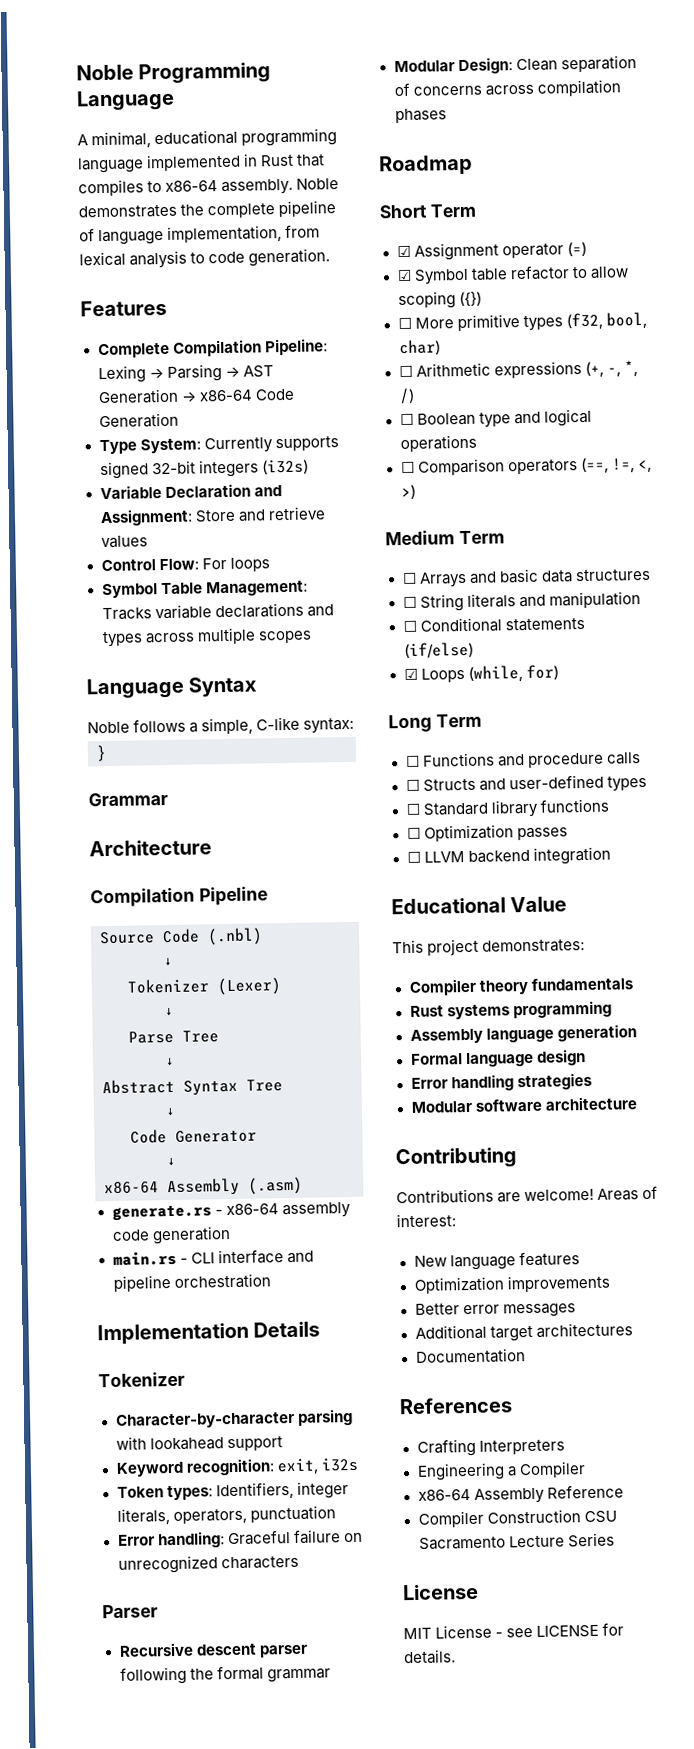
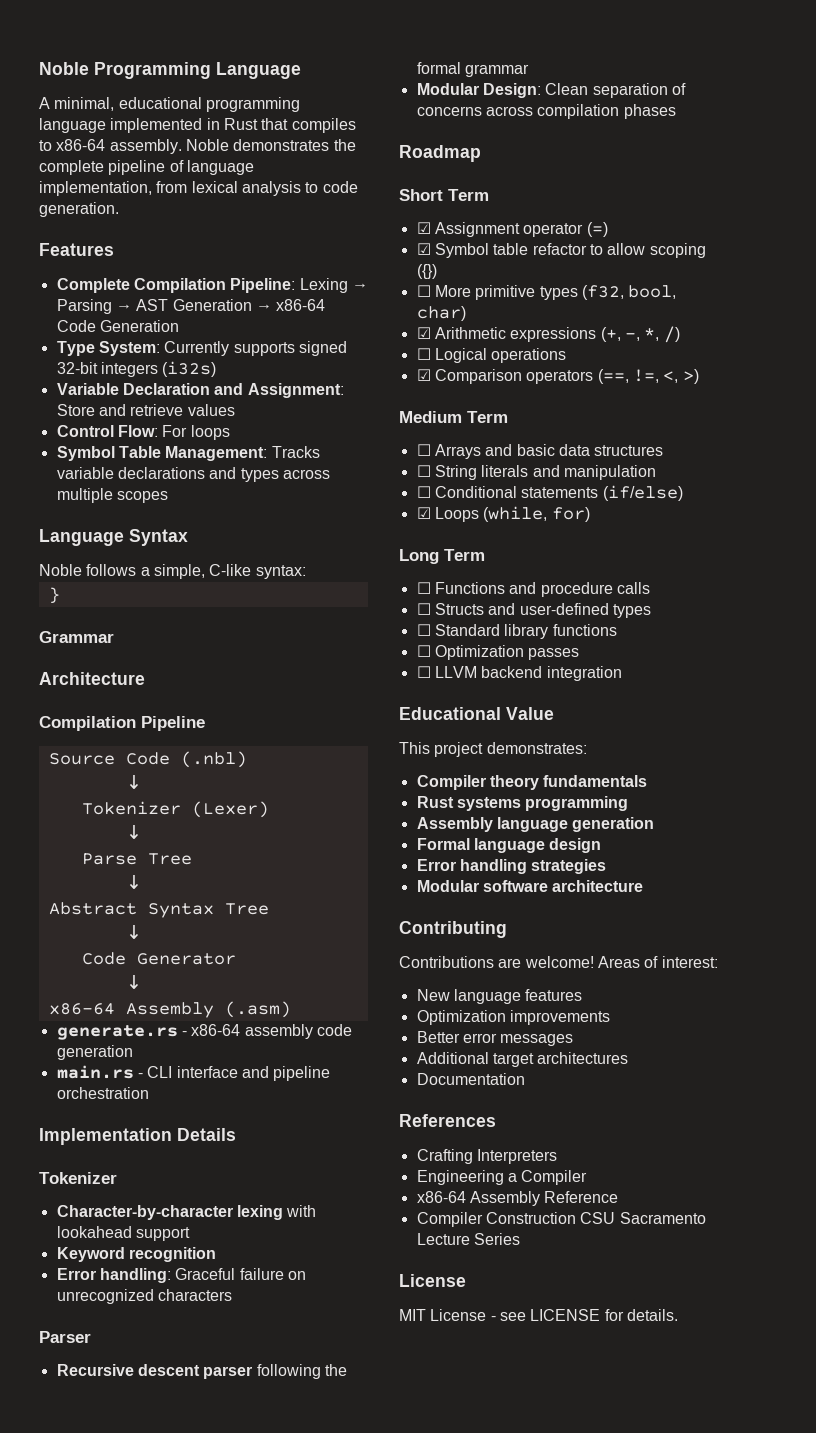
[296,1408,353,1426] parsing -> [236,1205,283,1220] lexing
[185,1457,358,1476] [116,1481,349,1501] [116,1505,336,1525] recognition: exit, i32s // Token types: Identifiers, integer literals, operators, punctuation -> [128,1247,216,1262] recognition
[398,365,413,378] ☐ -> [416,327,431,339] ☑
[416,408,592,428] Boolean type and logical -> [434,348,487,363] Logical
[400,461,415,474] ☐ -> [416,369,431,381] ☑

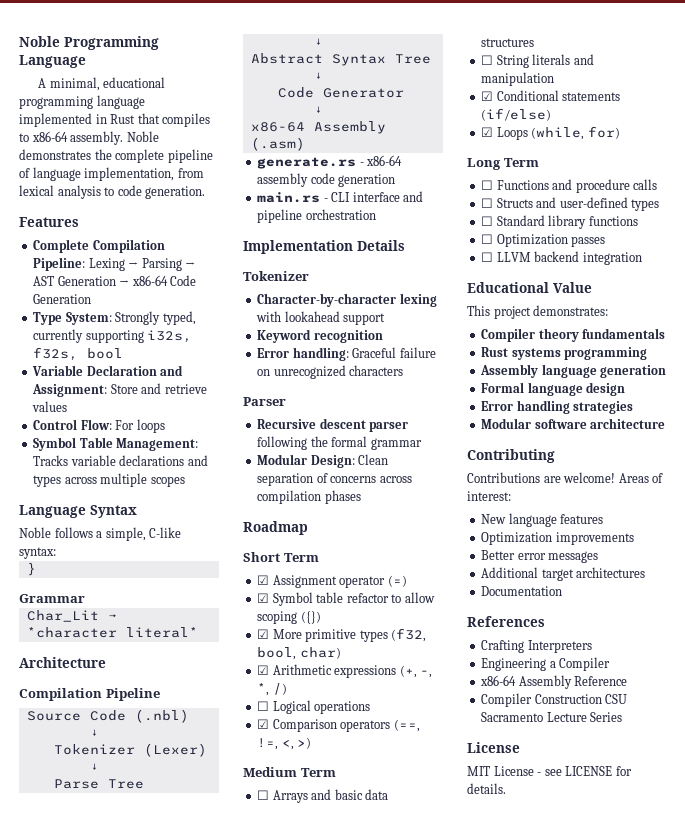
[164,341,347,356] [56,361,217,377] Currently supports signed 32-bit integers (i32s) -> [115,311,196,325] [33,329,193,343] [33,347,124,361] Strongly typed, currently supporting i32s, f32s, bool
(114, 637) none -> [26,610,117,622] [26,627,198,638] // Char_Lit → *character literal*
[416,285,431,297] ☐ -> [257,629,270,639] ☑
[416,486,431,498] ☐ -> [481,91,494,101] ☑

